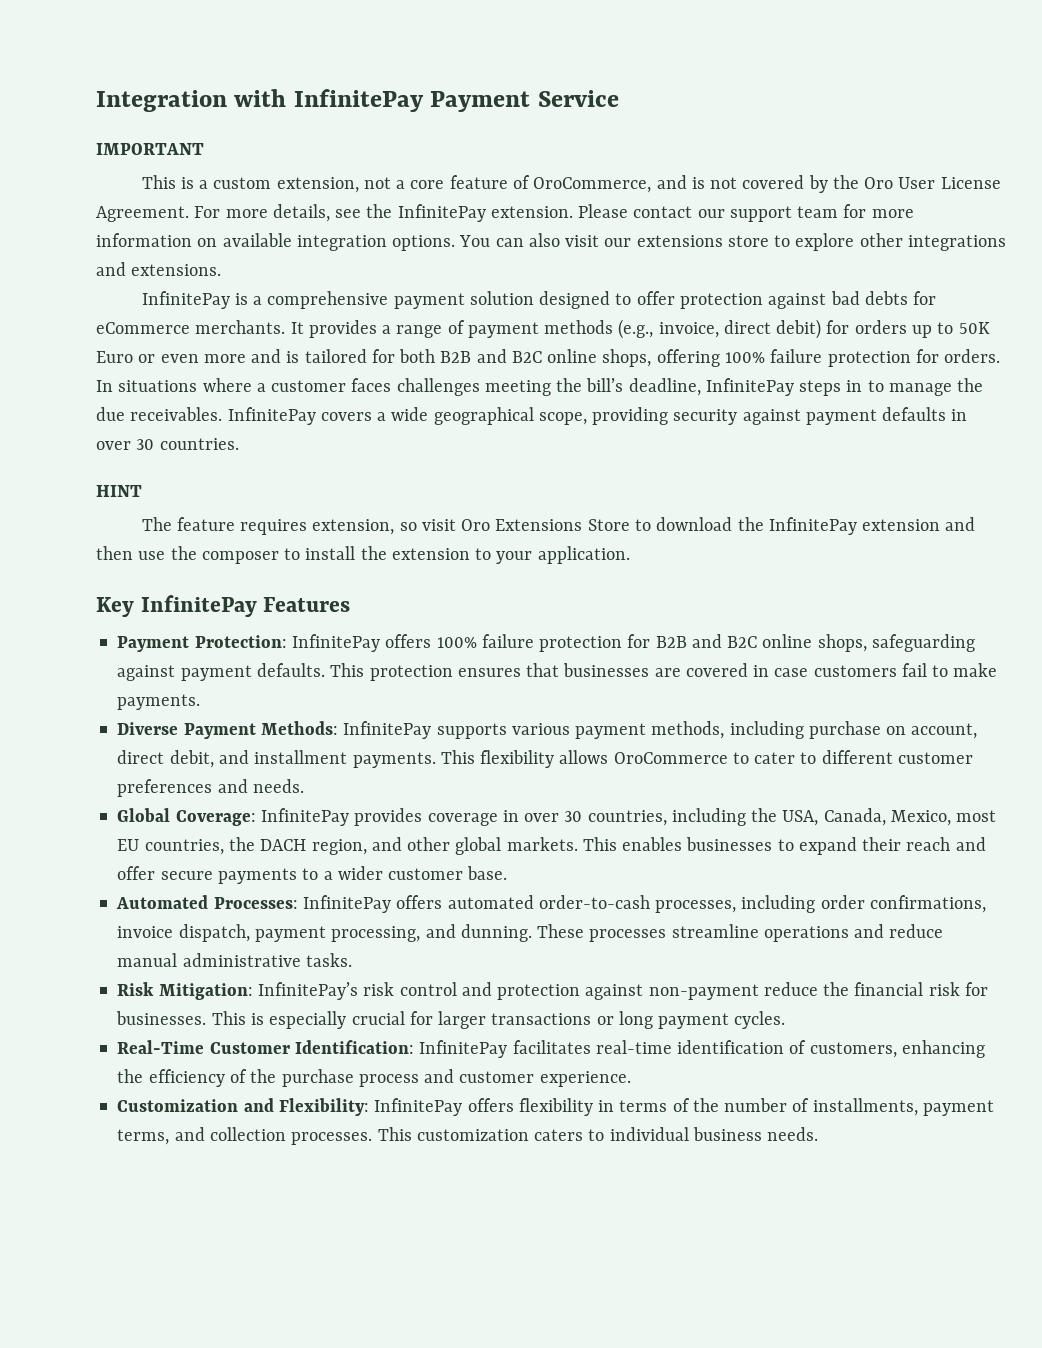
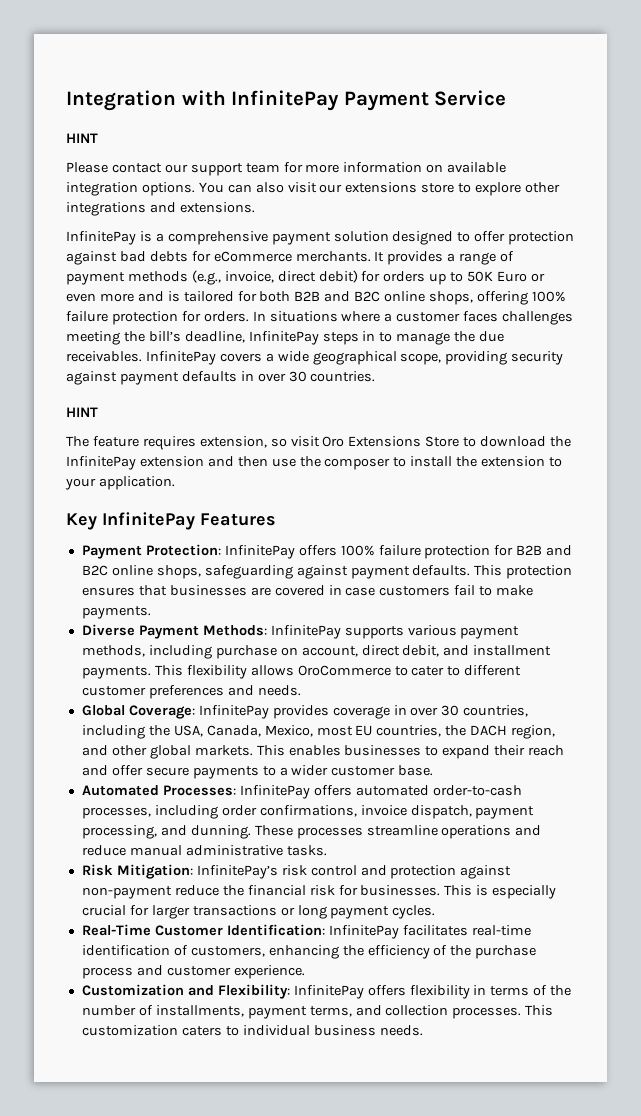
[96,143,204,155] [141,175,1001,193] [96,204,573,222] IMPORTANT // This is a custom extension, not a core feature of OroCommerce, and is not covered by the Oro User License Agreement. For more details, see the InfinitePay extension. -> [66,133,98,143] HINT //

